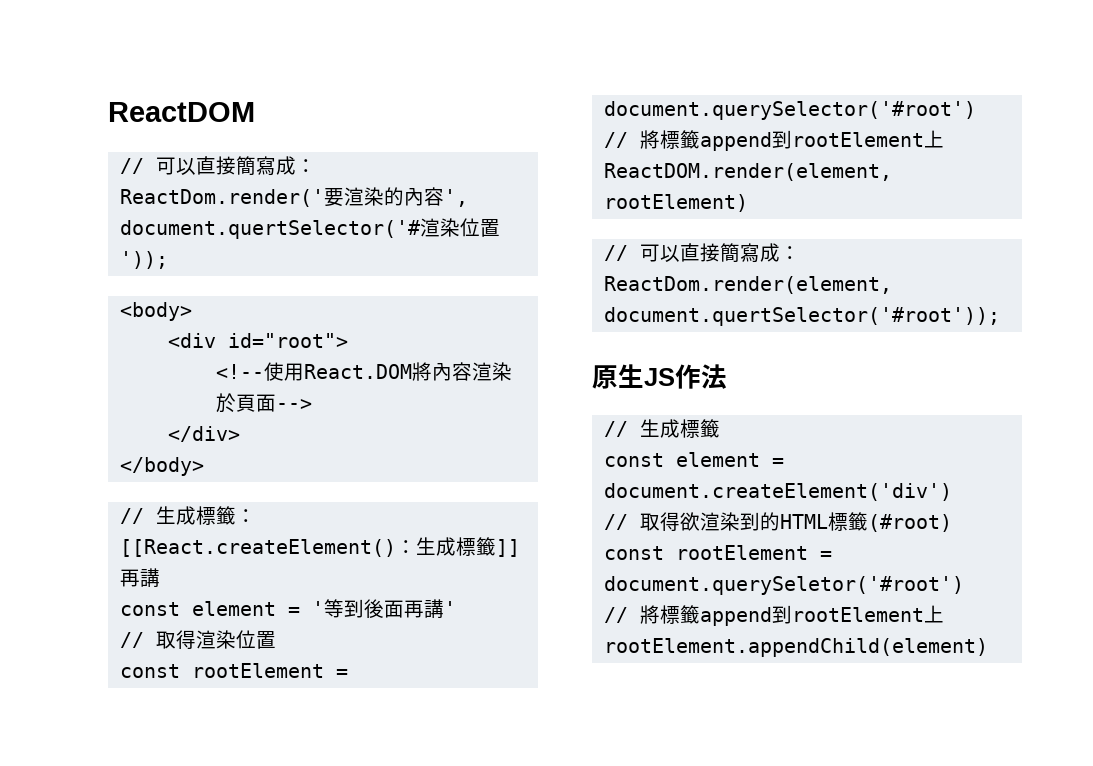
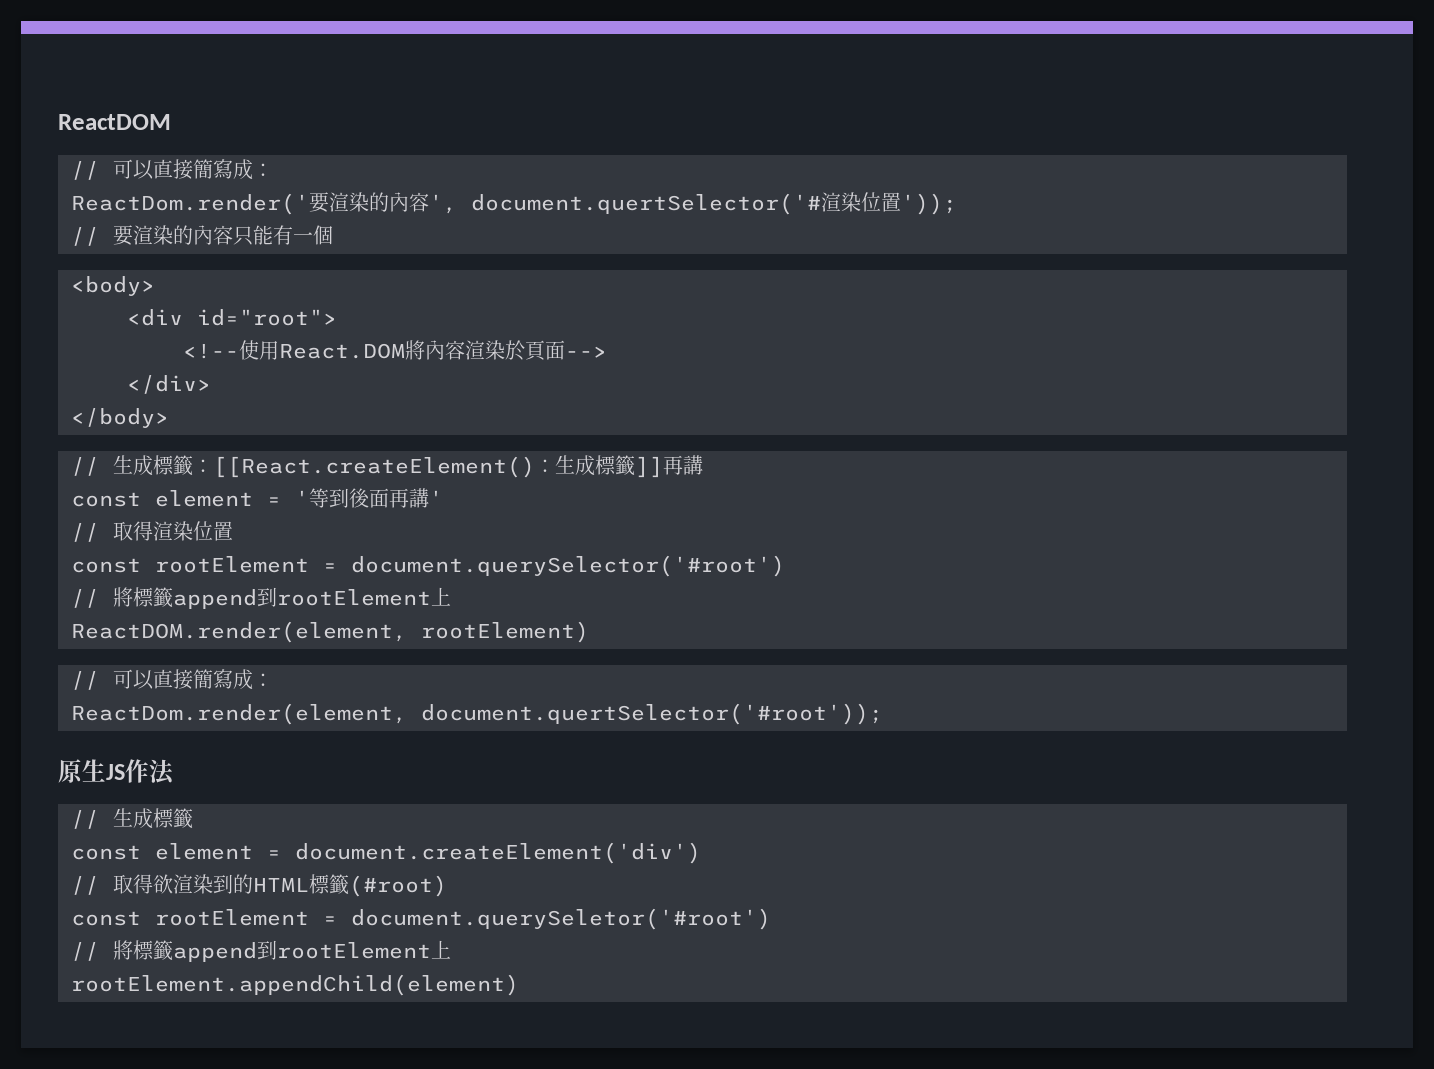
(169, 260) none -> [70,225,333,246] // // 要渲染的內容只能有一個

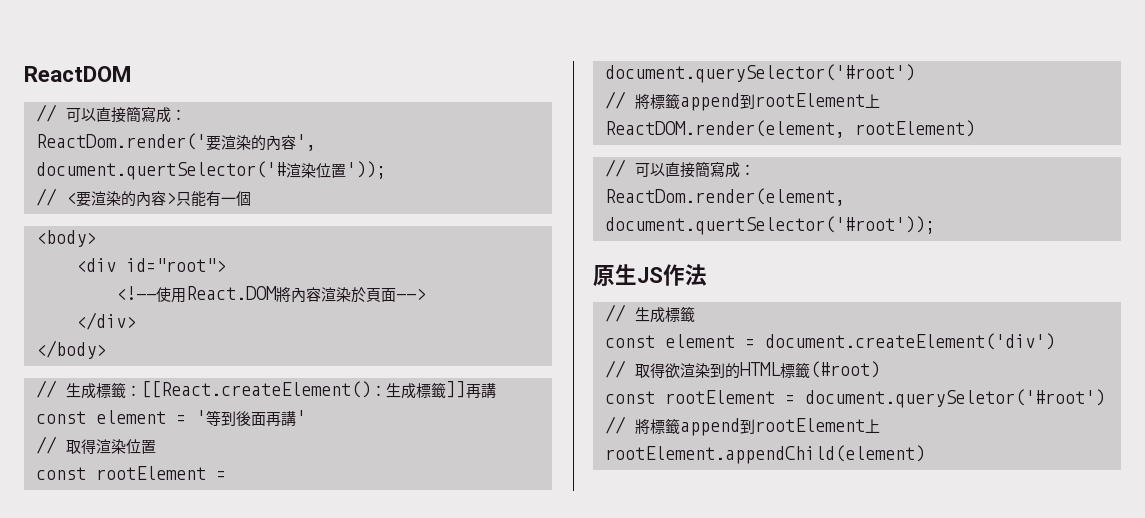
[112,225,233,246] 要渲染的內容 -> [65,191,176,207] <要渲染的內容>

